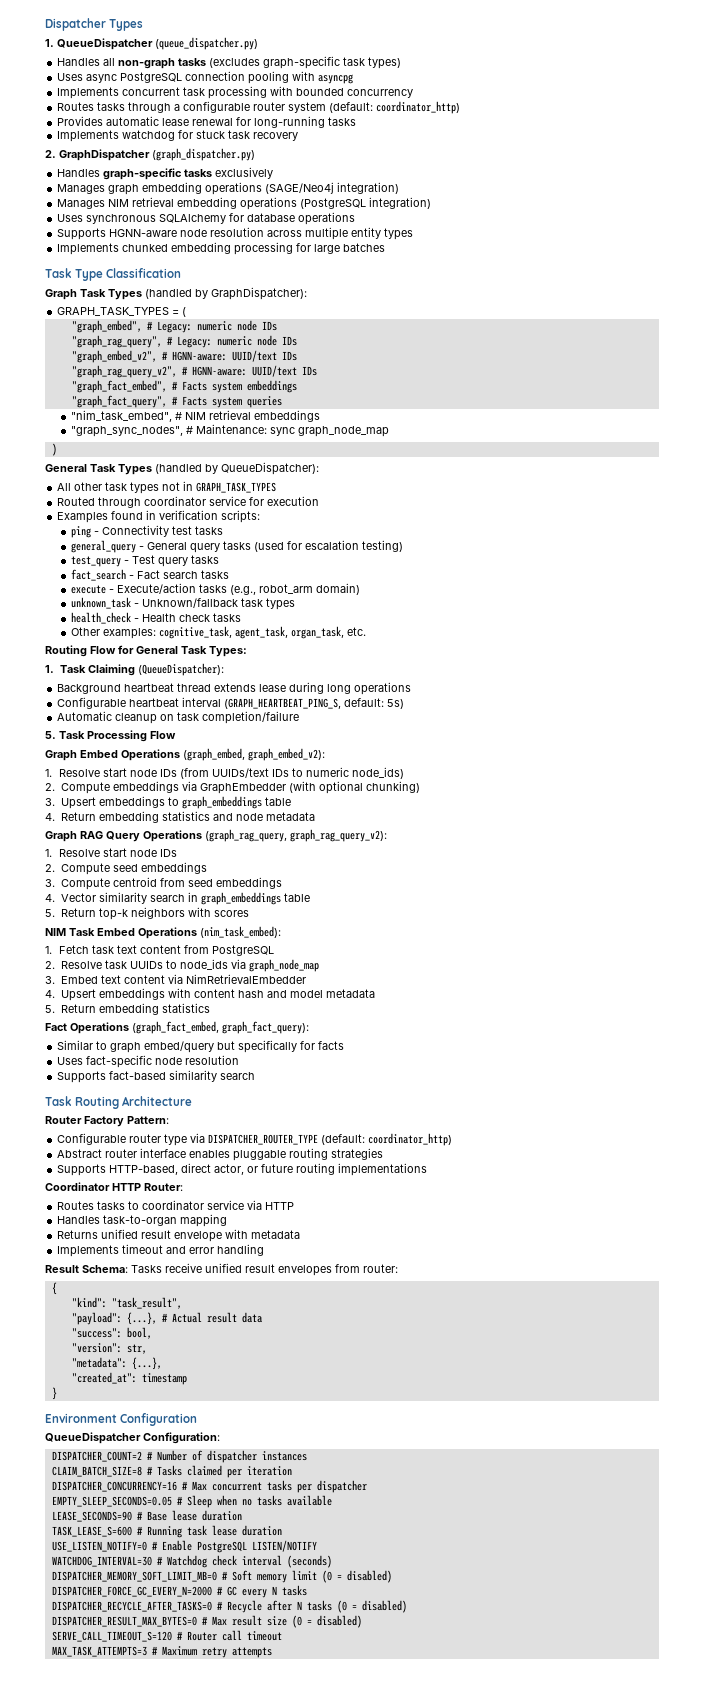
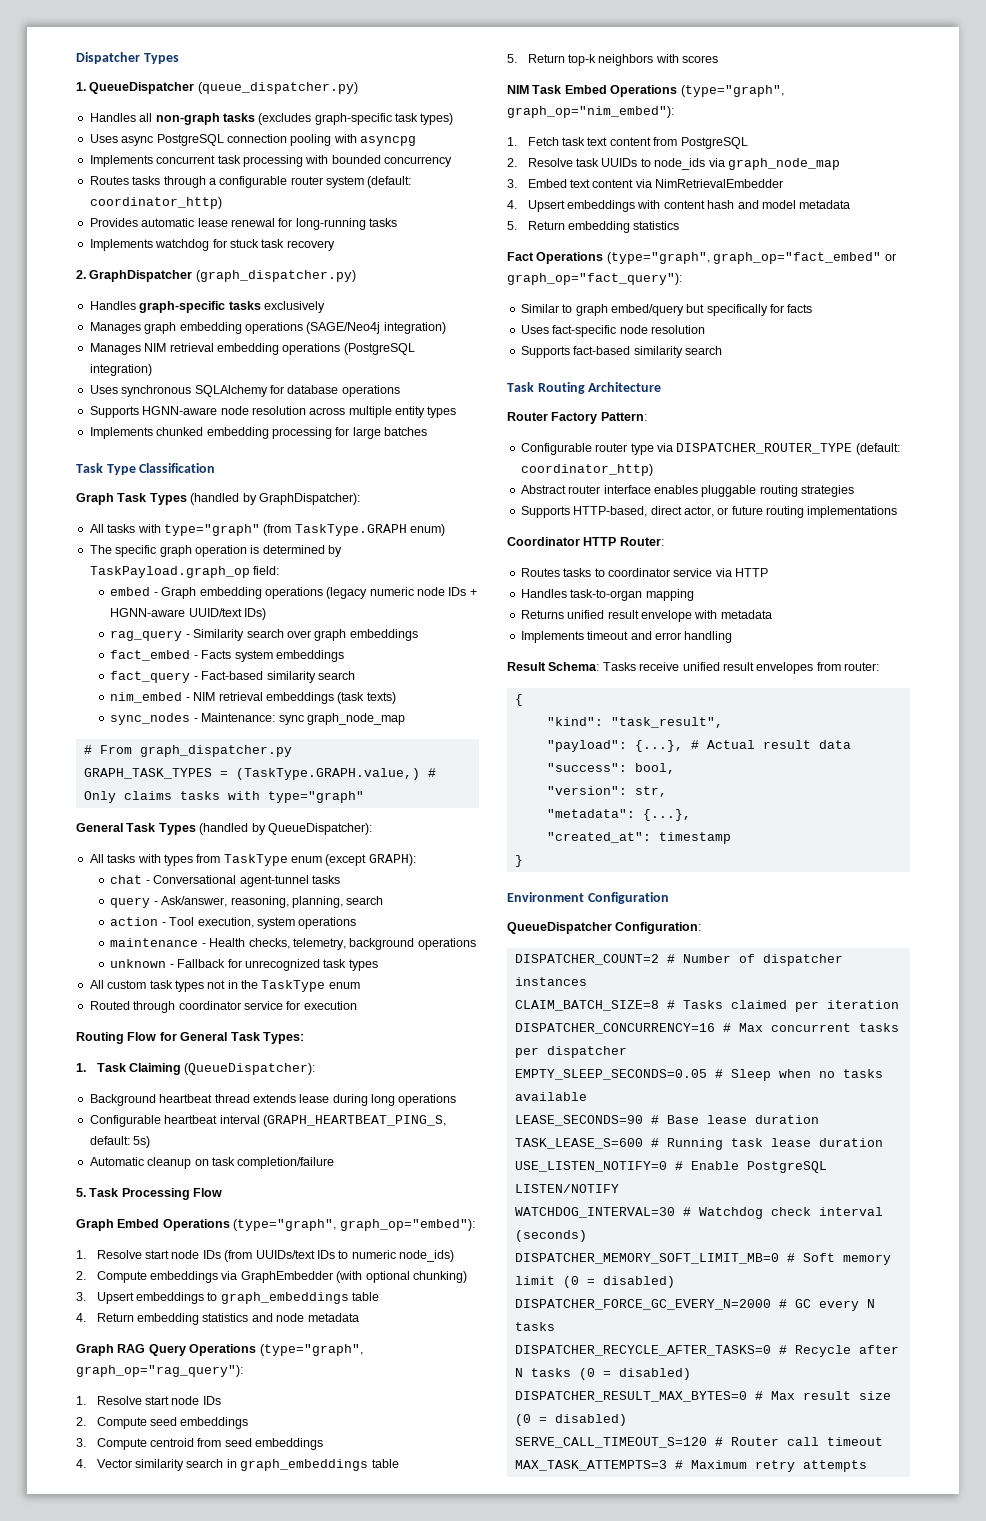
[57,307,187,317] [71,320,277,333] [71,335,297,348] [71,350,297,363] [71,365,317,378] [71,380,297,393] [71,395,282,408] [71,410,183,422] GRAPH_TASK_TYPES = ( // "graph_embed", # Legacy: numeric node IDs // "graph_rag_query", # Legacy: numeric node IDs // "graph_embed_v2", # HGNN-aware: UUID/text IDs // "graph_rag_query_v2", # HGNN-aware: UUID/text IDs // "graph_fact_embed", # Facts system embeddings // "graph_fact_query", # Facts system queries // "nim_task_embed", # -> [89,524,445,536] [89,545,342,557] [89,566,280,578] [110,587,477,599] [110,608,267,620] [110,629,418,641] [110,650,344,662] [110,671,355,683] [110,692,190,703] All tasks with type="graph" (from TaskType.GRAPH enum) // The specific graph operation is determined by TaskPayload.graph_op field: // embed - Graph embedding operations (legacy numeric node IDs + HGNN-aware UUID/text IDs) // rag_query - Similarity search over graph embeddings // fact_embed - Facts system embeddings // fact_query - Fact-based similarity search // nim_embed -
[71,426,194,437] // "graph_sync_nodes", # -> [337,692,396,704] [110,713,198,725] (task texts) // sync_nodes -
[51,443,57,456] ) -> [83,745,292,757] [83,768,436,780] [83,791,364,803] # From graph_dispatcher.py // GRAPH_TASK_TYPES = (TaskType.GRAPH.value,) # Only claims tasks with type="graph"
[74,482,103,491] other -> [107,854,416,866] [110,875,340,887] [110,896,384,908] [110,917,357,929] [110,938,476,950] [110,959,378,971] [89,980,147,989] tasks with types from TaskType enum (except GRAPH): // chat - Conversational agent-tunnel tasks // query - Ask/answer, reasoning, planning, search // action - Tool execution, system operations // maintenance - Health checks, telemetry, background operations // unknown - Fallback for unrecognized task types // All custom
[196,482,277,493] GRAPH_TASK_TYPES -> [241,980,360,992] the TaskType enum
[57,510,261,523] [71,525,224,538] [71,540,404,553] [71,555,220,567] [71,569,230,581] [71,583,361,595] [71,597,296,610] [71,612,242,624] [71,626,367,639] // Examples found in verification scripts: // ping - Connectivity test tasks // general_query - General query tasks (used for escalation testing) // test_query - Test query tasks // fact_search - Fact search tasks // execute - Execute/action tasks (e.g., robot_arm domain) // unknown_task - Unknown/fallback task types // health_check - Health check tasks // Other examples: cognitive_task, agent_task, organ_task, etc. -> (357, 1005) none
[183,748,325,761] (graph_embed, graph_embed_v2): -> [233,1219,475,1231] (type="graph", graph_op="embed"):
[205,829,387,842] (graph_rag_query, graph_rag_query_v2): -> [259,1344,363,1356] [76,1365,243,1377] (type="graph", graph_op="rag_query"):
[200,926,281,938] (nim_task_embed): -> [680,85,784,97] [507,106,674,118] (type="graph", graph_op="nim_embed"):
[132,1021,309,1034] (graph_fact_embed, graph_fact_query): -> [606,252,896,264] [507,273,682,285] (type="graph", graph_op="fact_embed" or graph_op="fact_query"):

